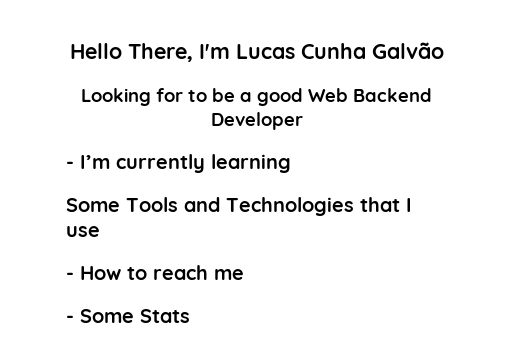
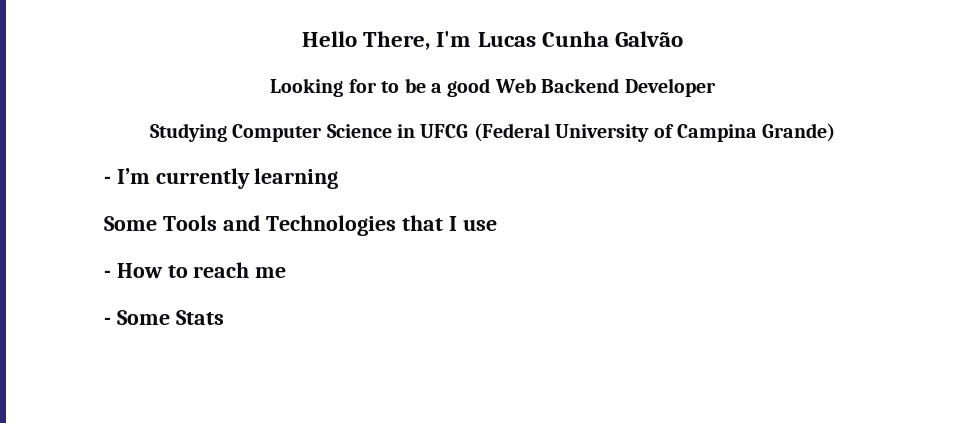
(303, 121) none -> [149,123,836,142] // Studying Computer Science in UFCG (Federal University of Campina Grande)

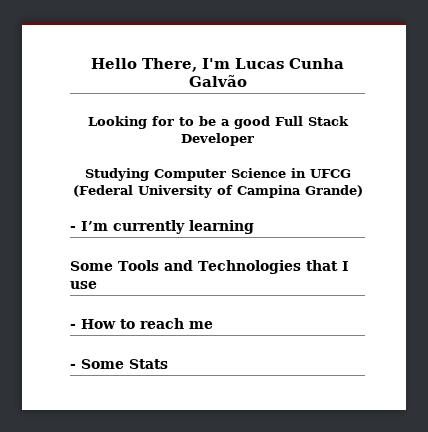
[494,78,620,93] Web Backend -> [274,116,349,126] Full Stack

